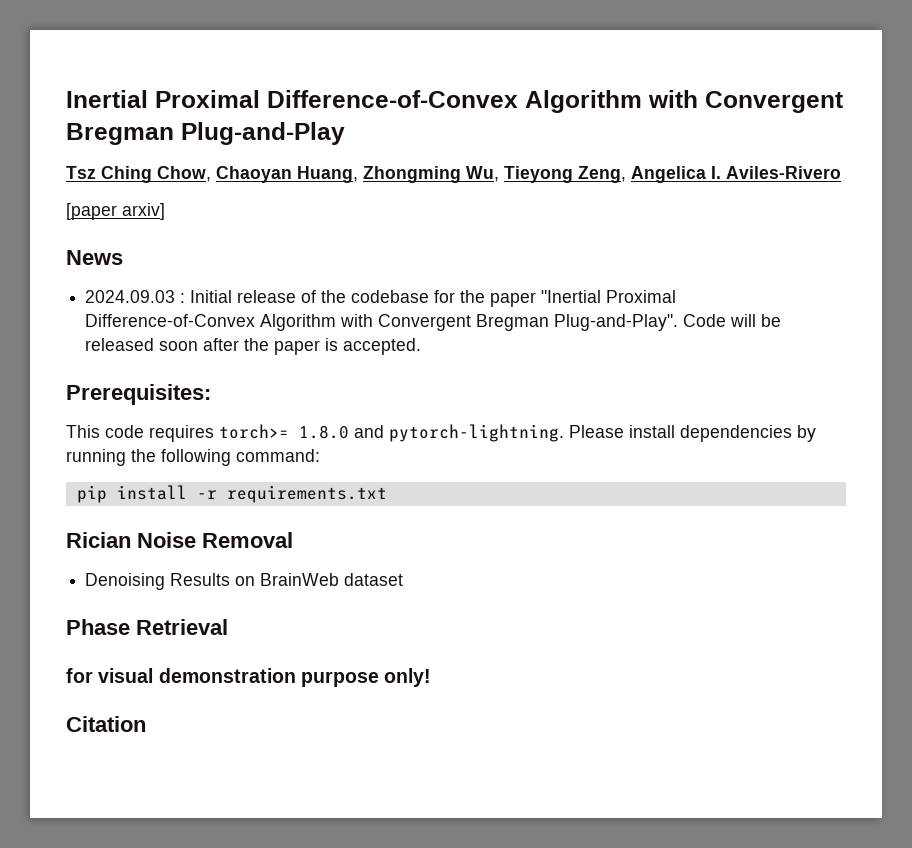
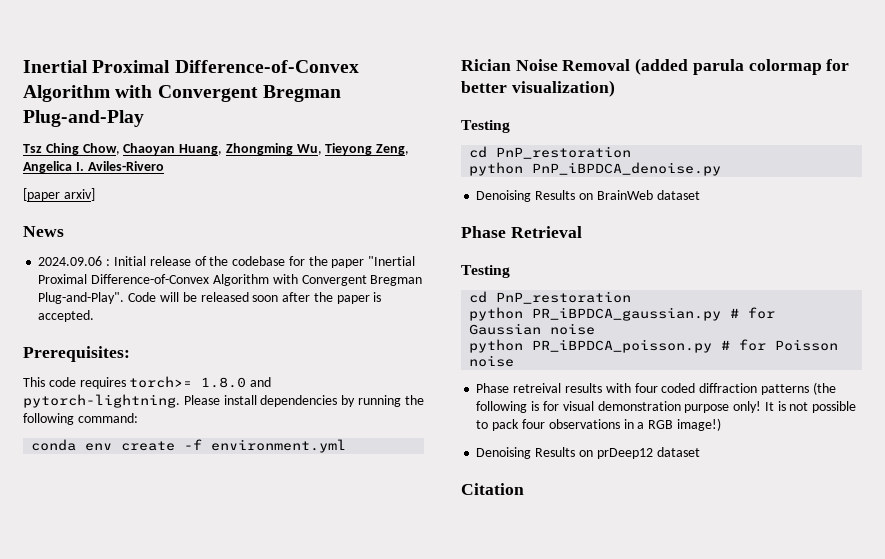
[85,290,176,303] 2024.09.03 -> [38,256,103,266] 2024.09.06
[76,485,387,503] [66,532,293,548] pip install -r requirements.txt // Rician Noise Removal -> [31,439,347,453] [461,58,850,75] [461,80,615,97] [461,120,510,133] [469,146,632,159] [469,162,722,176] conda env create -f environment.yml // Rician Noise Removal (added parula colormap for better visualization) // Testing // cd PnP_restoration // python PnP_iBPDCA_denoise.py
(228, 627) none -> [461,265,510,278] [469,291,632,304] [469,307,776,321] [469,323,596,335] [469,339,839,353] [469,355,515,367] [476,382,836,395] [476,401,540,413] Testing // cd PnP_restoration // python PR_iBPDCA_gaussian.py # for Gaussian noise // python PR_iBPDCA_poisson.py # for Poisson noise // Phase retreival results with four coded diffraction patterns (the following is
(432, 677) none -> [764,401,857,413] [476,418,721,431] [476,447,700,459] It is not possible to pack four observations in a RGB image!) // Denoising Results on prDeep12 dataset

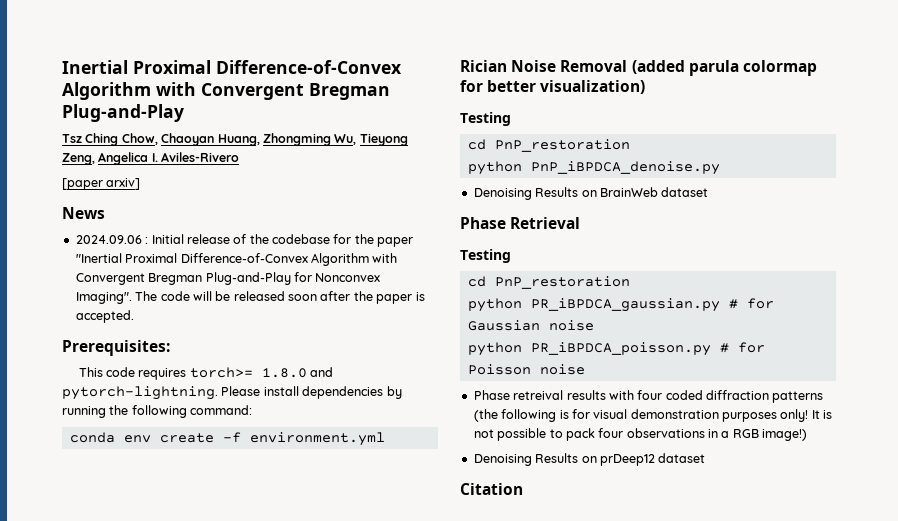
[38,292,157,304] Plug-and-Play". Code -> [205,272,381,285] [75,291,190,304] Plug-and-Play for Nonconvex Imaging". The code
[684,404,730,413] purpose -> [722,412,777,422] purposes

